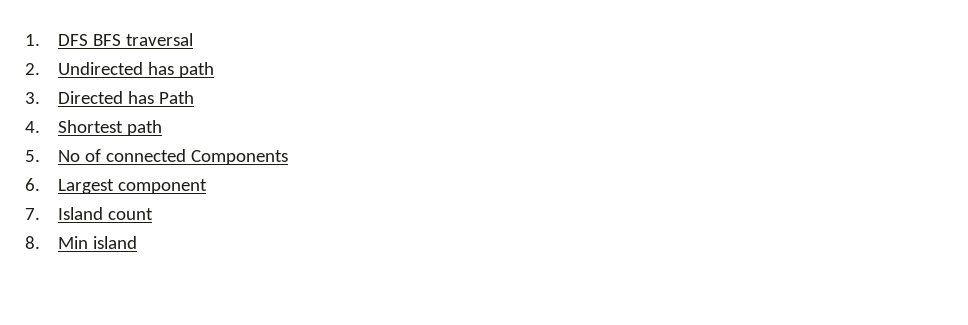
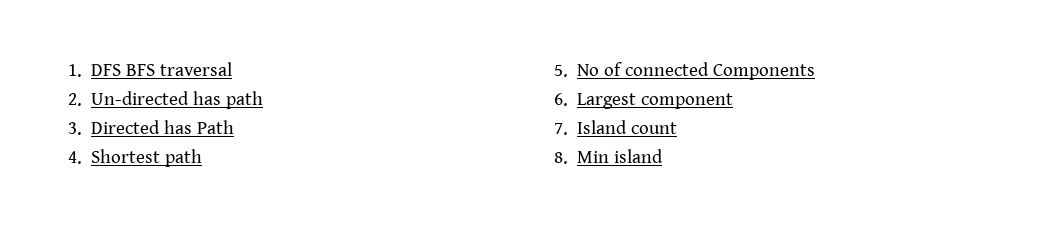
[58,62,144,75] Undirected -> [91,91,190,105] Un-directed

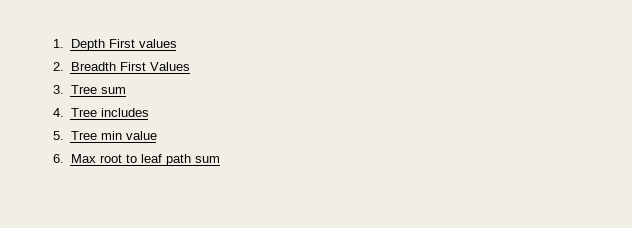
[91,62,233,76] [68,91,264,109] [68,120,235,135] DFS BFS traversal // 2. Un-directed has path // 3. Directed has Path -> [70,39,177,51] [53,62,190,71] [53,85,126,94] Depth First values // 2. Breadth First Values // 3. Tree sum
[91,149,203,167] Shortest path -> [70,108,149,117] Tree includes
[577,62,816,80] [554,93,734,109] [554,120,678,135] [554,149,664,164] No of connected Components // 6. Largest component // 7. Island count // 8. Min island -> [70,131,157,140] [53,154,220,166] Tree min value // 6. Max root to leaf path sum

